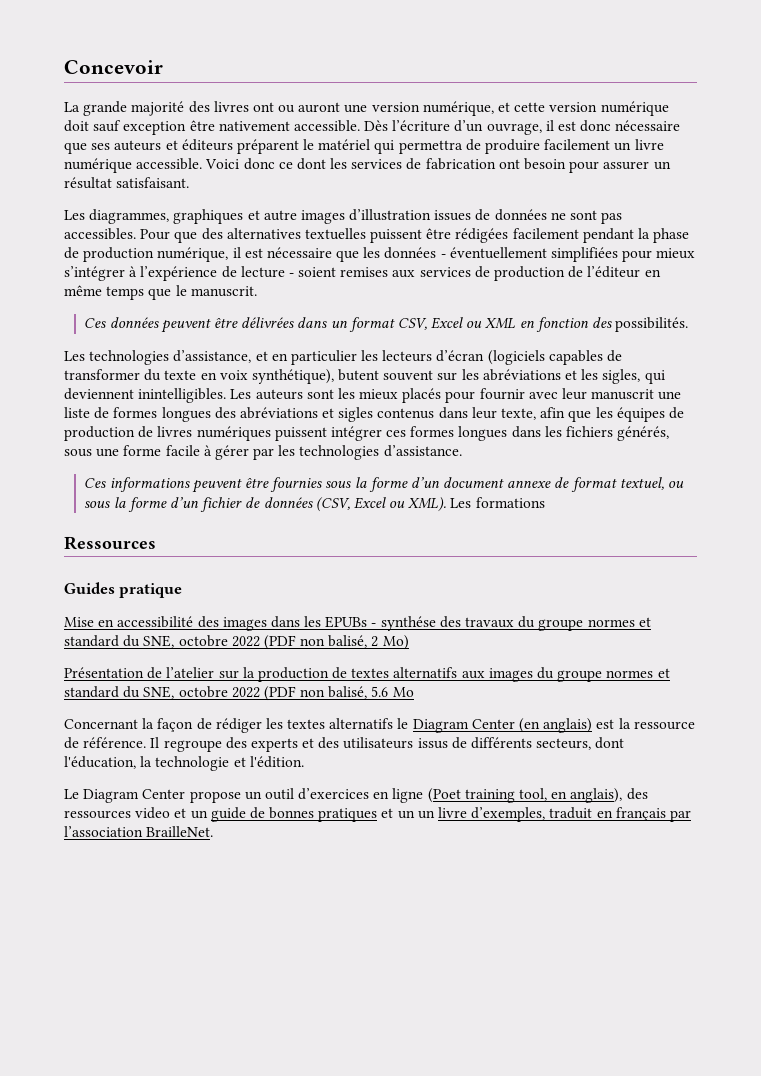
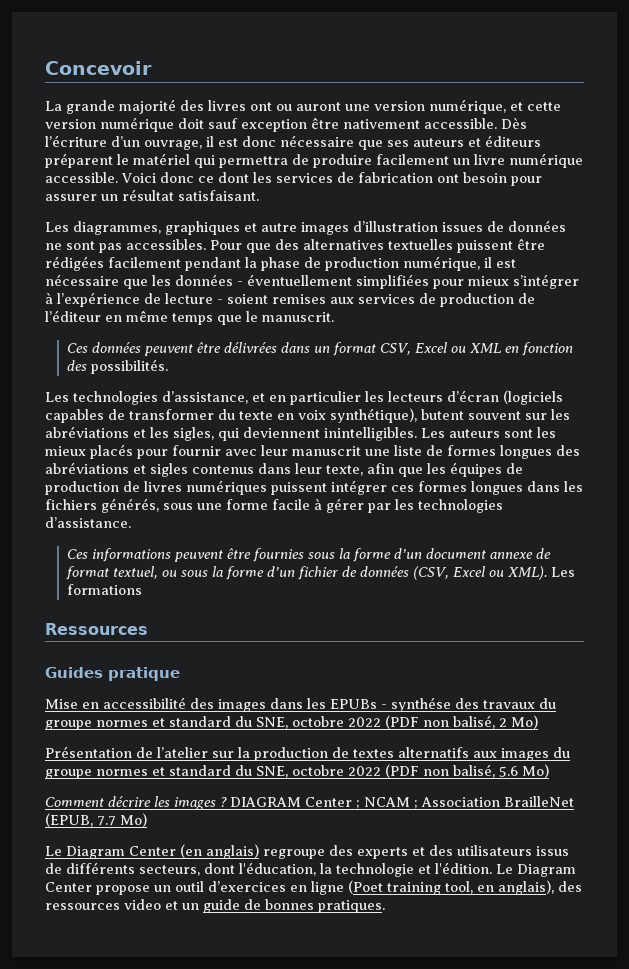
[392,687,414,697] [64,718,695,733] [64,737,160,749] Mo // Concernant la façon de rédiger les textes alternatifs le Diagram Center (en anglais) est la ressource de référence. Il -> [522,764,549,778] [45,796,574,810] [45,813,147,827] [45,844,259,859] Mo) // Comment décrire les images ? DIAGRAM Center ; NCAM ; Association BrailleNet (EPUB, 7.7 Mo) // Le Diagram Center (en anglais)
(304, 762) // -> (492, 868) none
[318,807,691,822] [64,826,214,837] pratiques et un un livre d’exemples, traduit en français par l’association BrailleNet. -> [318,900,385,913] pratiques.

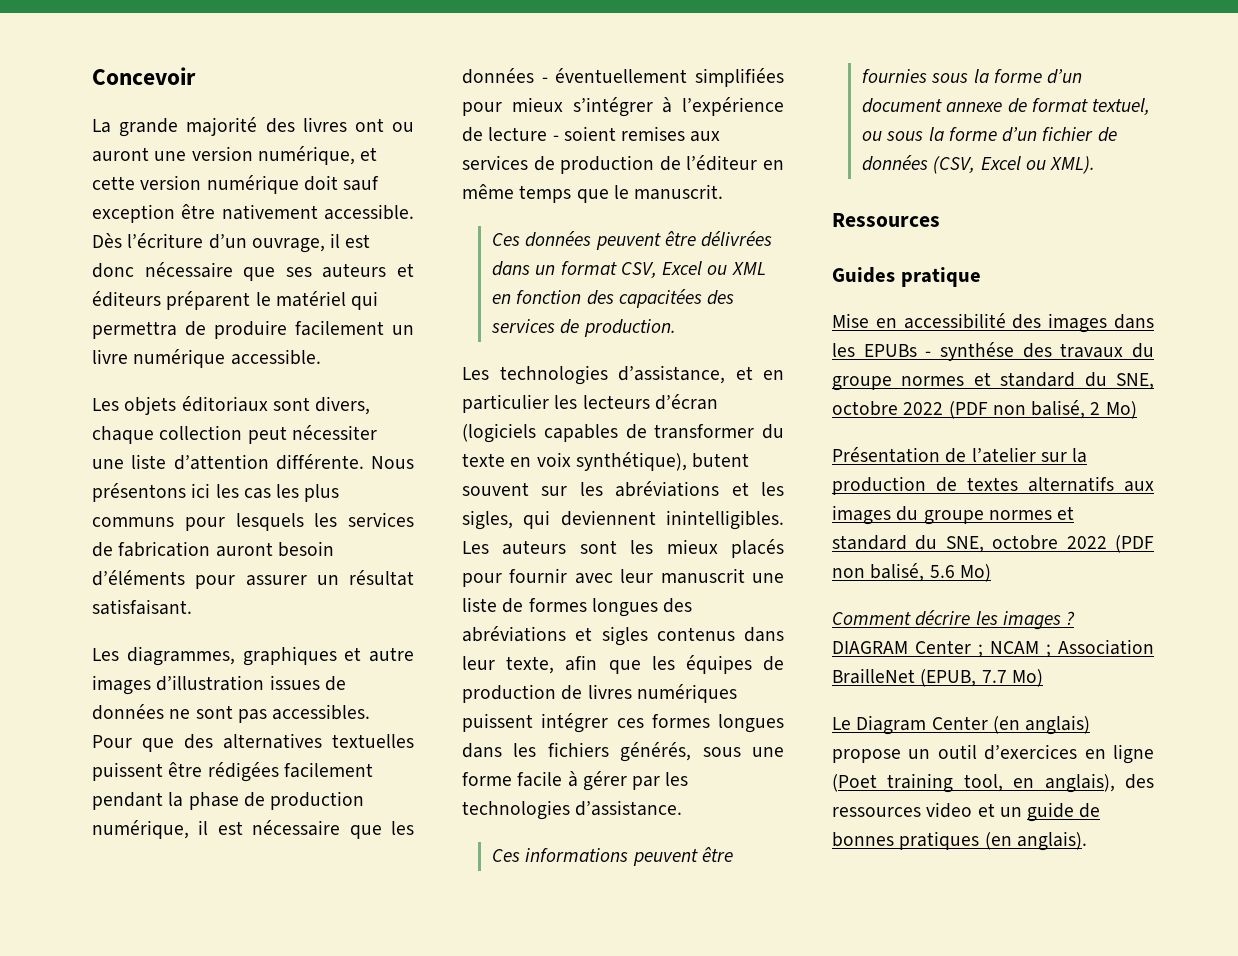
[121,172,249,183] Voici donc ce dont -> [92,396,371,415] [92,425,377,444] [92,454,414,470] [92,483,340,502] [92,513,304,531] // Les objets éditoriaux sont divers, chaque collection peut nécessiter une liste d’attention différente. Nous présentons ici les cas les plus communs pour lesquels
[437,172,507,183] ont besoin -> [215,541,334,557] [92,570,185,586] auront besoin d’éléments
[90,359,168,374] possibilités. -> [618,289,735,308] [491,319,676,337] capacitées des services de production.
[550,567,575,577] [66,584,142,595] Les formations -> (1096, 165) none
[263,845,569,859] [45,862,576,877] [45,882,92,892] regroupe des experts et des utilisateurs issus de différents secteurs, dont l'éducation, la technologie et l'édition. Le Diagram Center -> (1091, 725) none
[318,900,385,913] pratiques. -> [899,831,1087,851] pratiques (en anglais).

